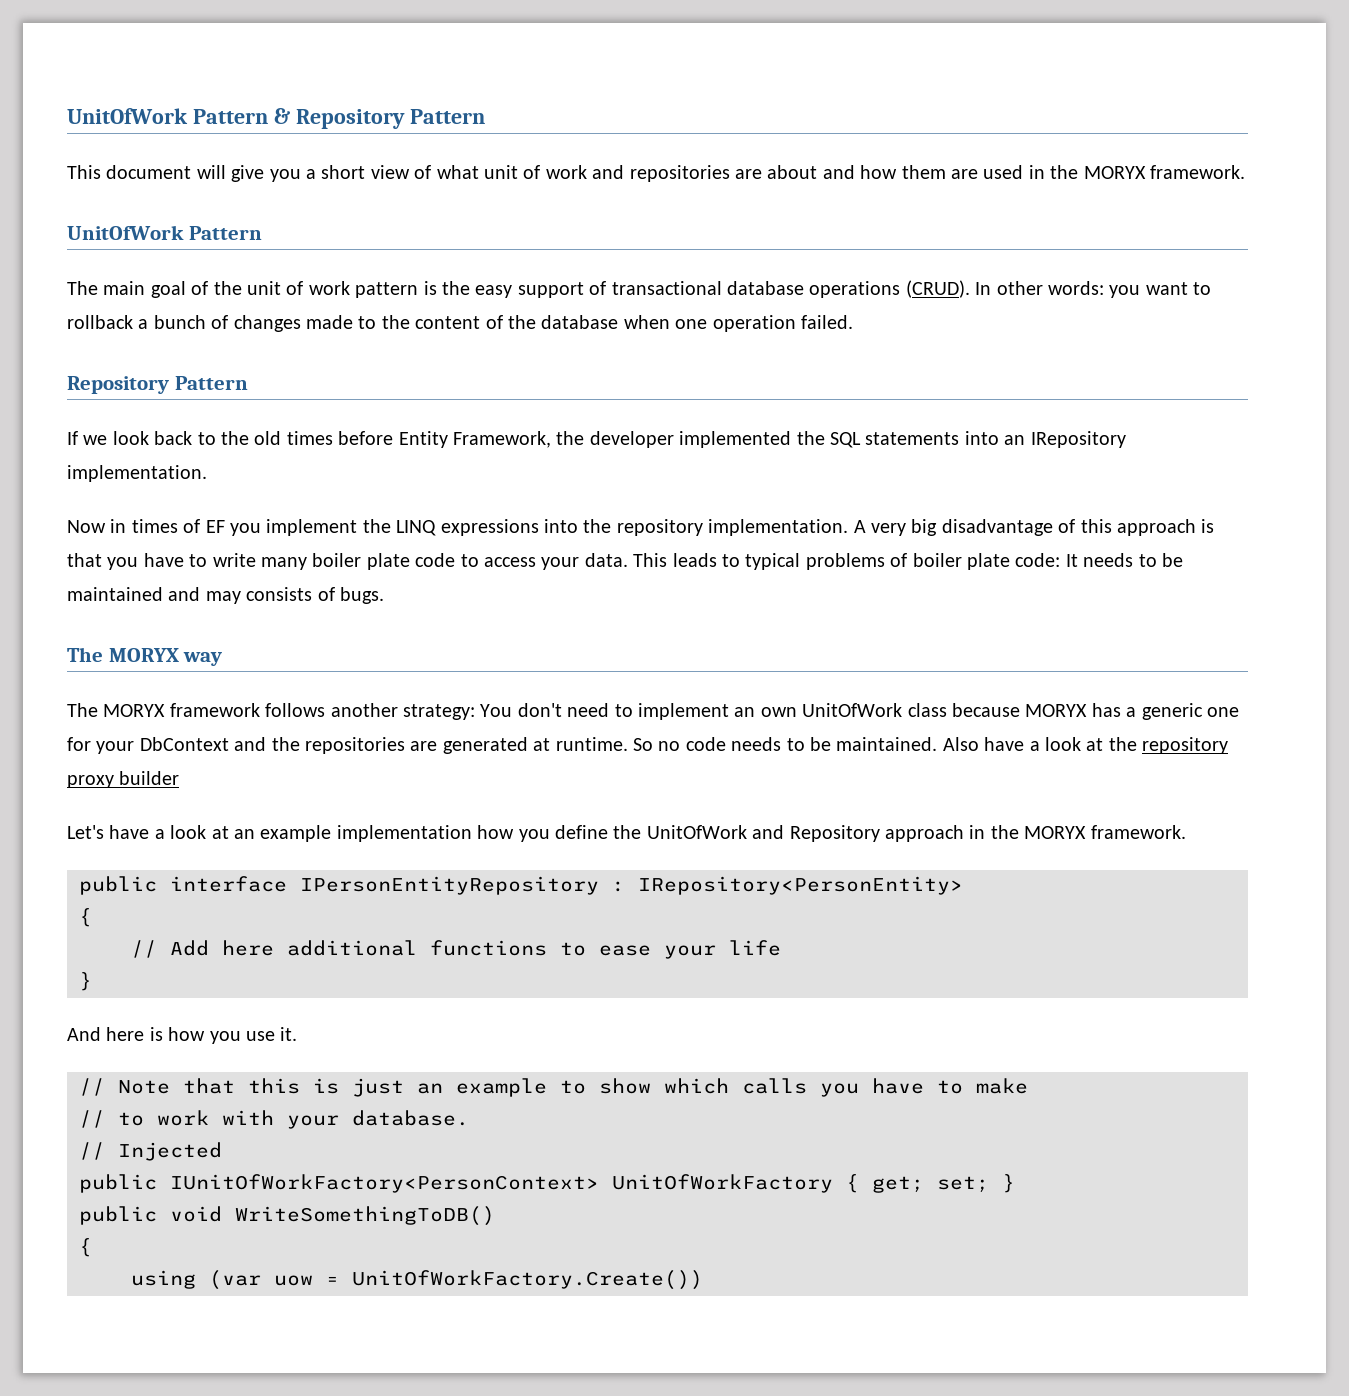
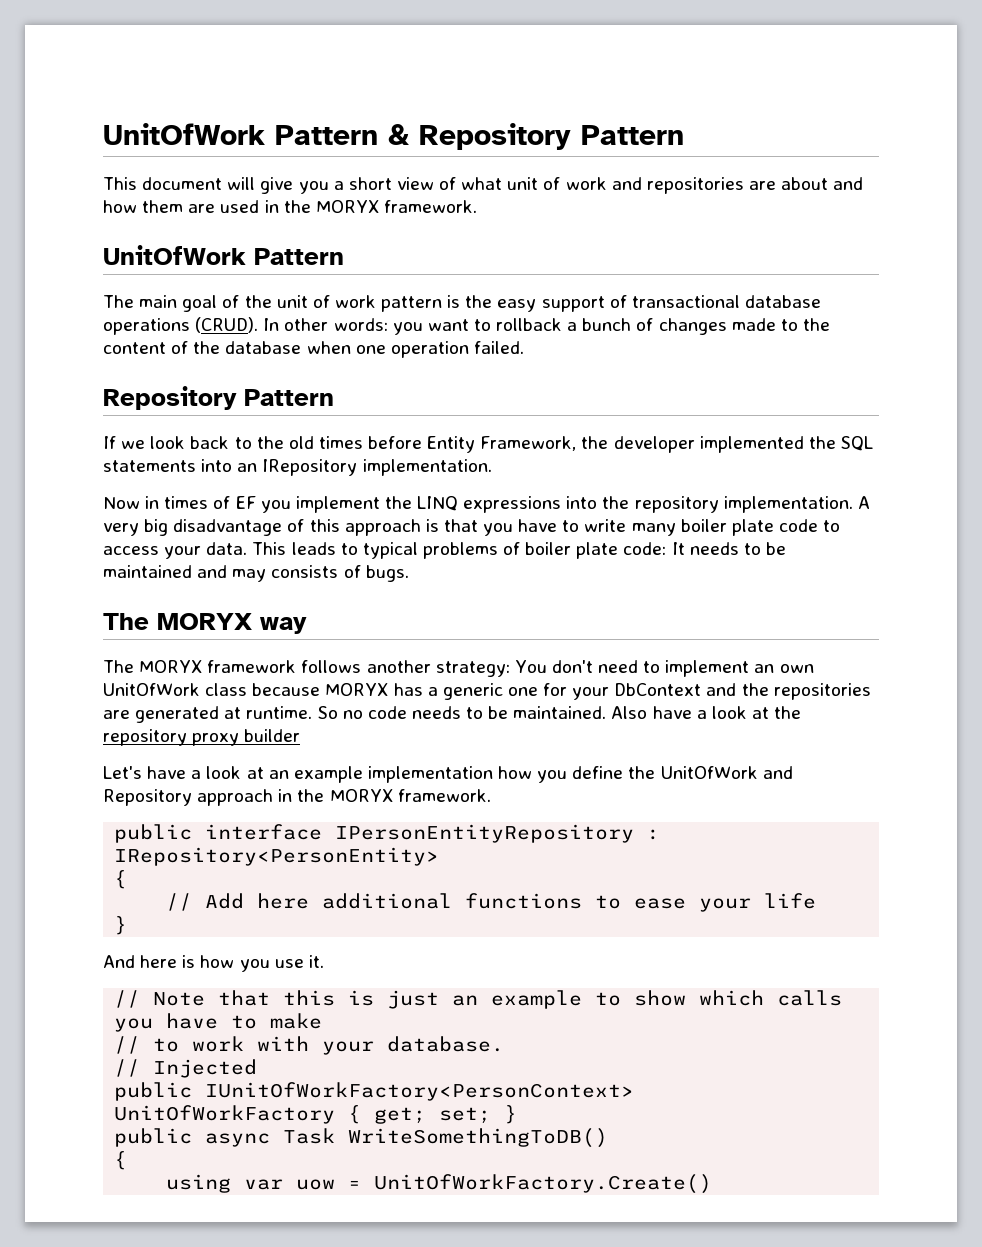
[170,1206,222,1222] void -> [205,1128,336,1147] async Task
[209,1270,261,1290] (var -> [244,1179,284,1190] var
[352,1270,703,1290] UnitOfWorkFactory.Create()) -> [374,1174,713,1194] UnitOfWorkFactory.Create()

